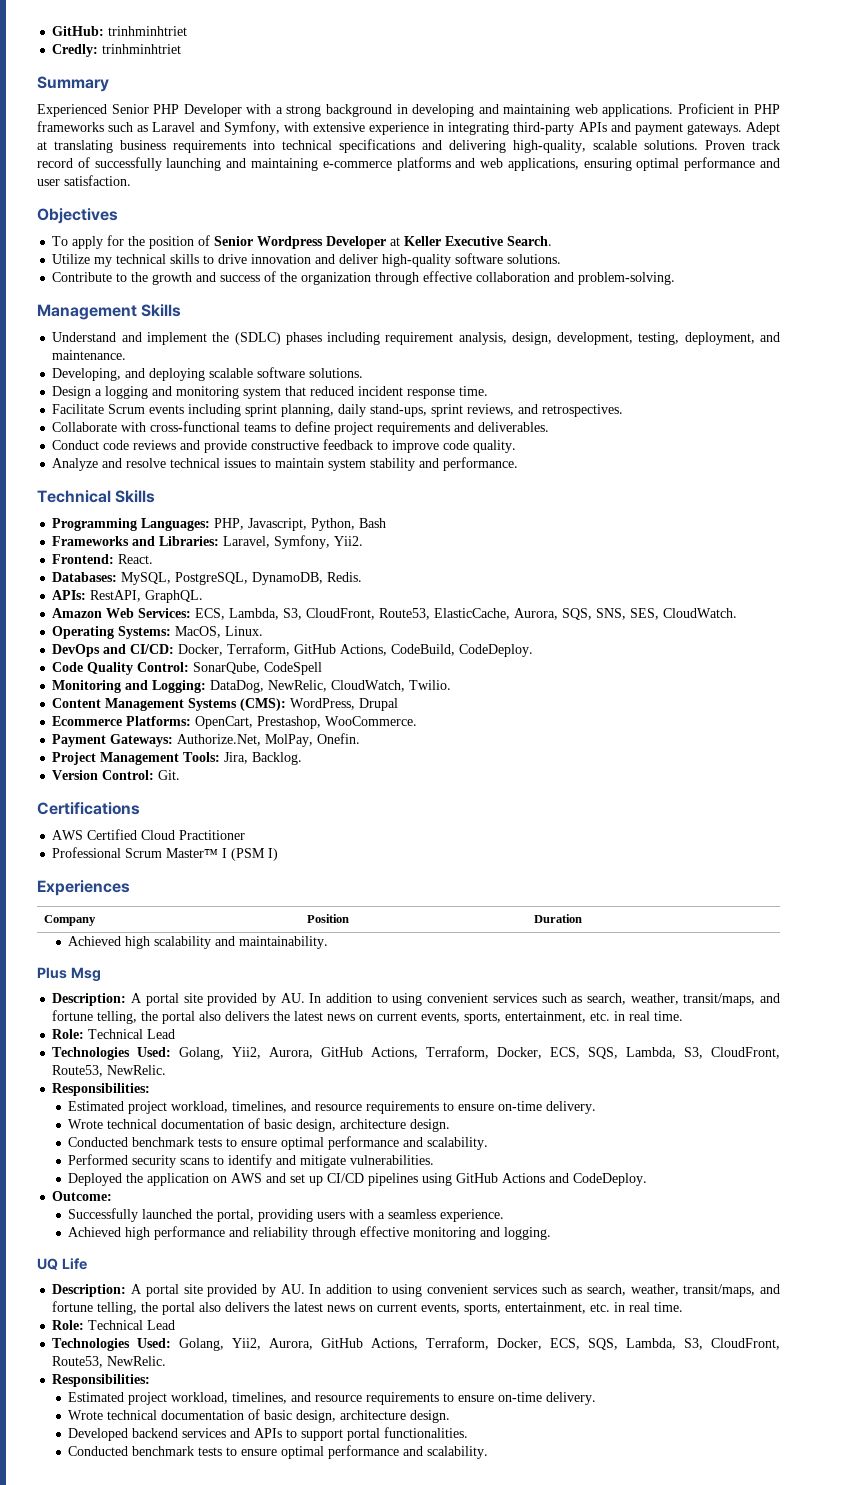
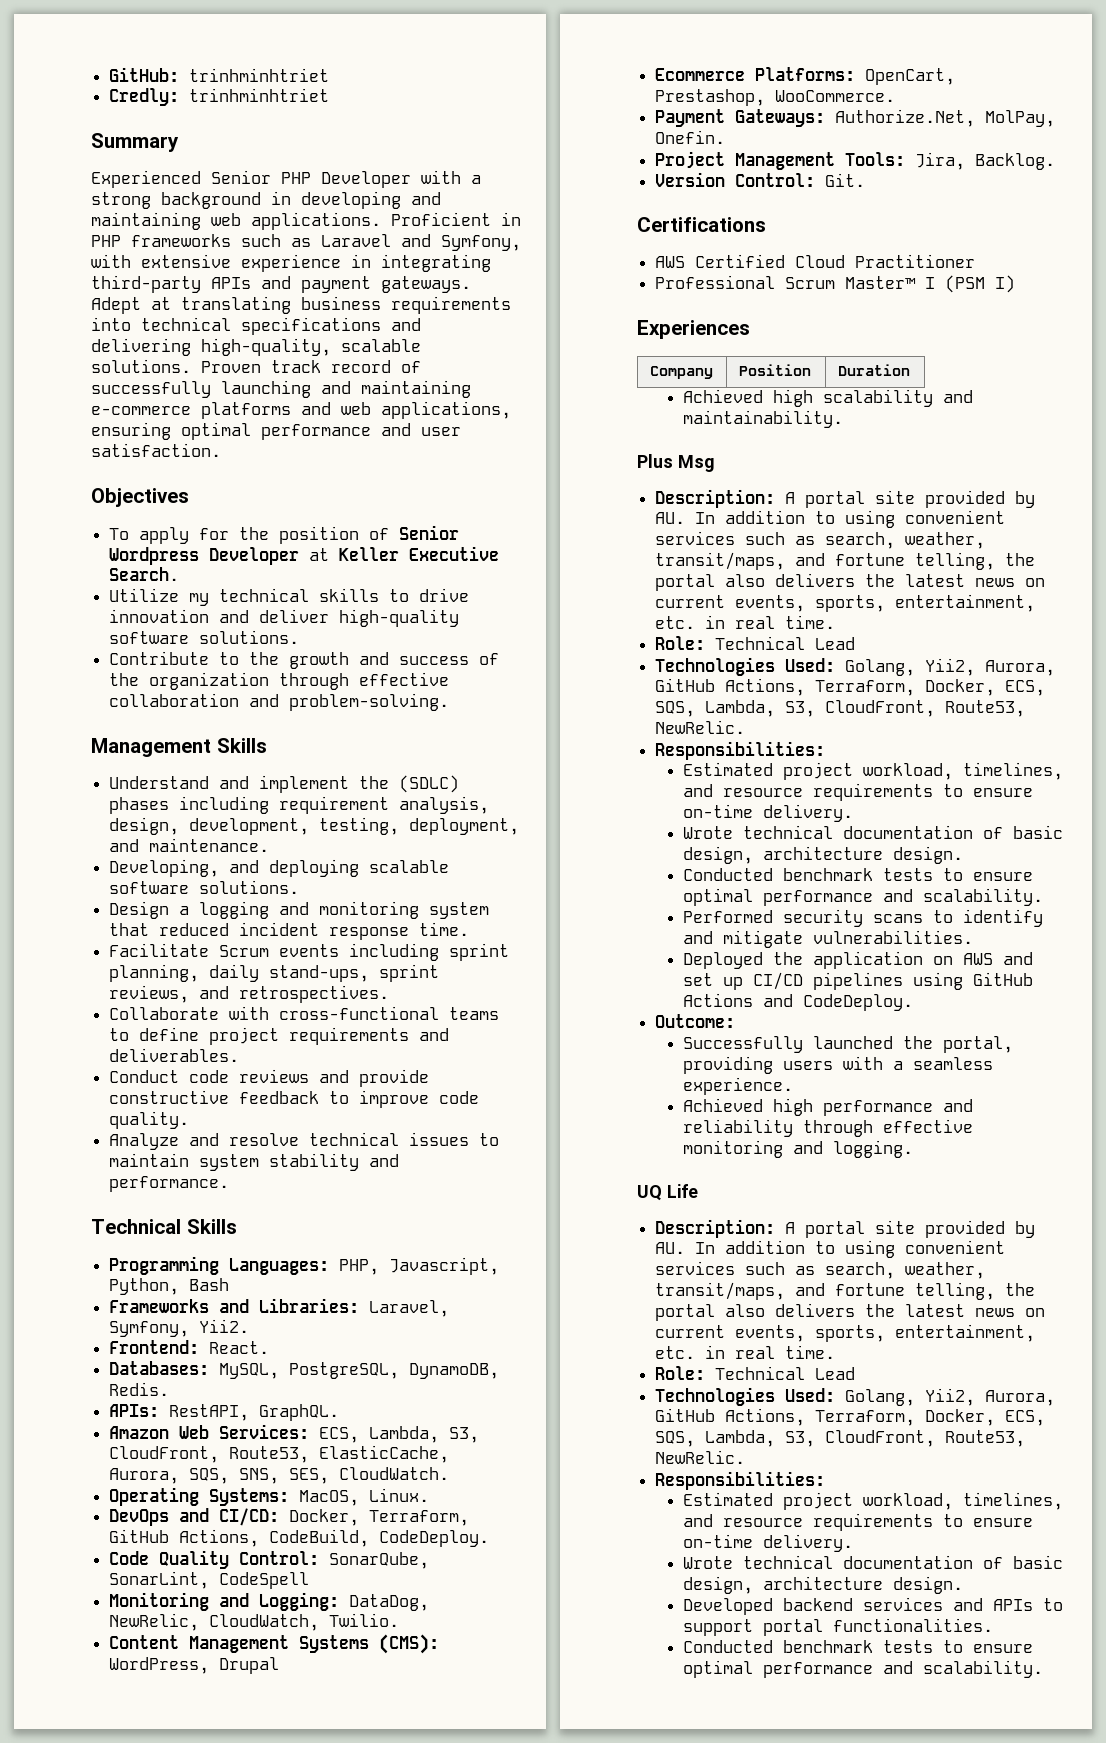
(261, 668) none -> [109,1571,210,1589] SonarLint,

